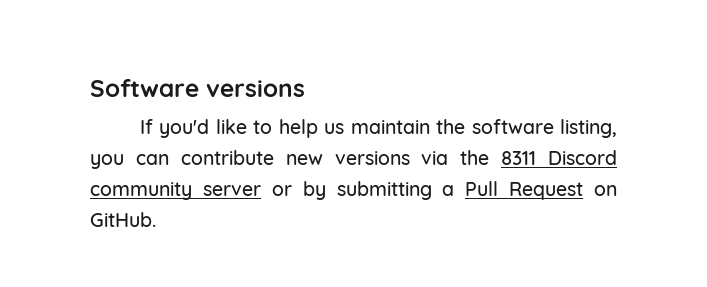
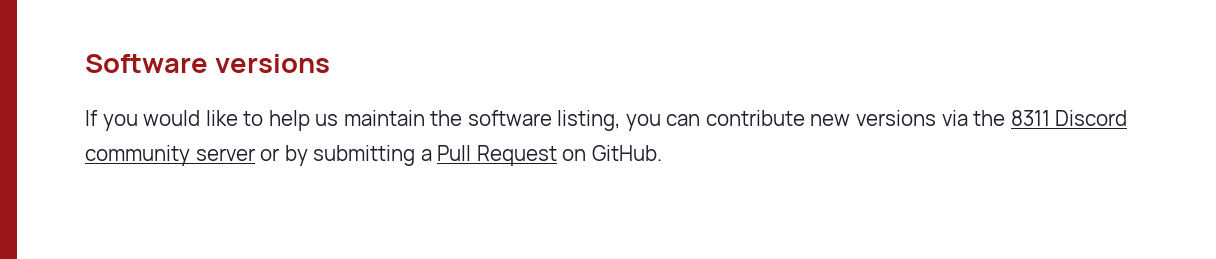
[159,119,210,138] you'd -> [102,110,201,131] you would

